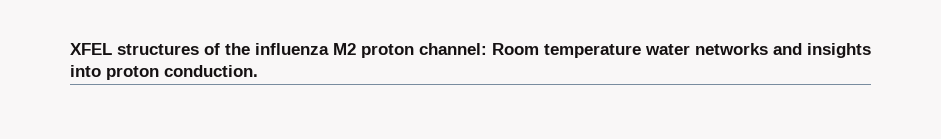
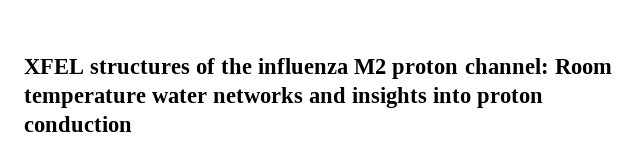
[164,65,258,77] conduction. -> [24,116,132,132] conduction

